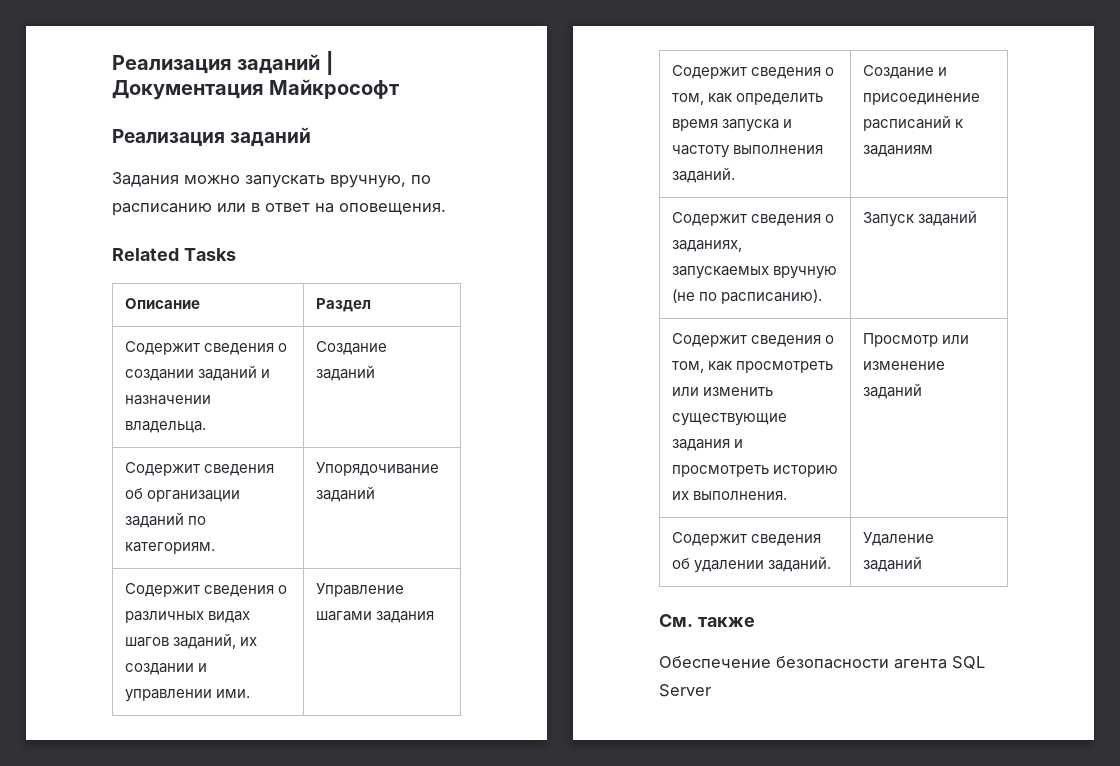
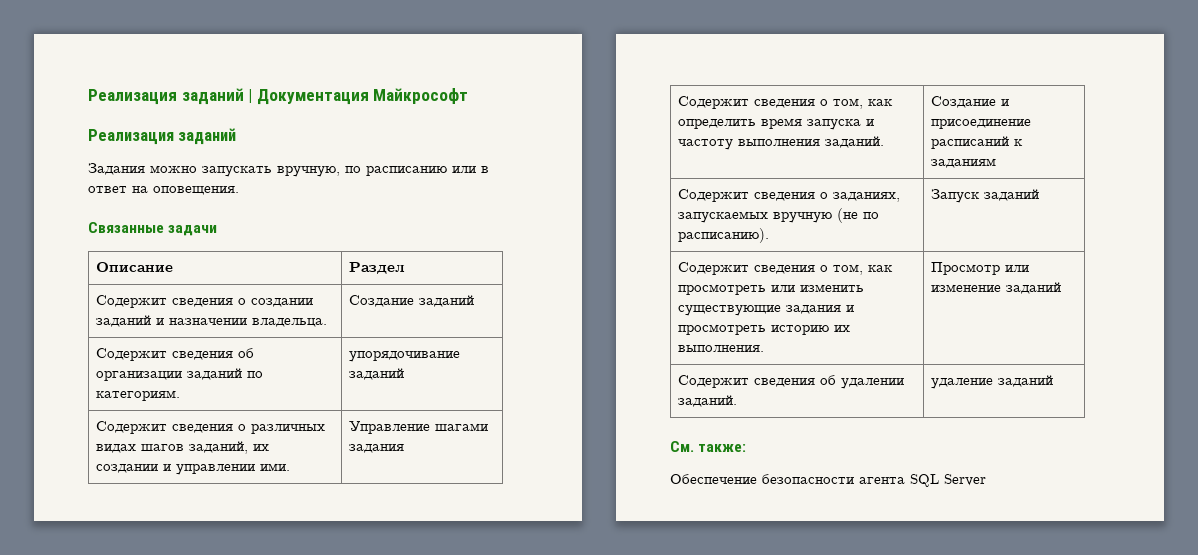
[112,248,236,261] Related Tasks -> [88,222,218,236] Связанные задачи
[315,462,439,476] Упорядочивание -> [348,351,460,362] упорядочивание
[862,532,934,546] Удаление -> [930,378,993,389] удаление
[697,617,755,627] также -> [698,444,747,452] также:

